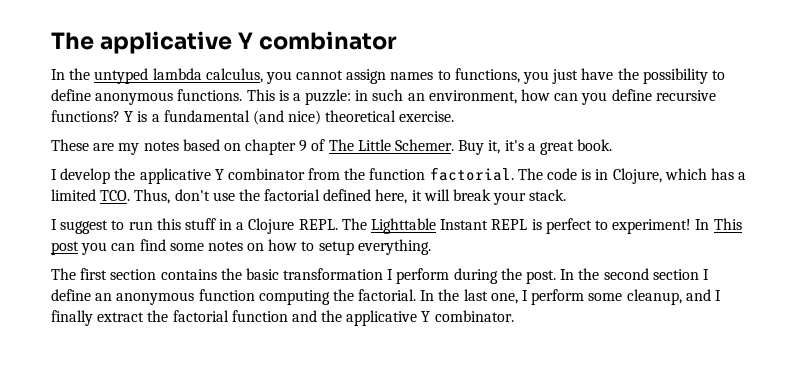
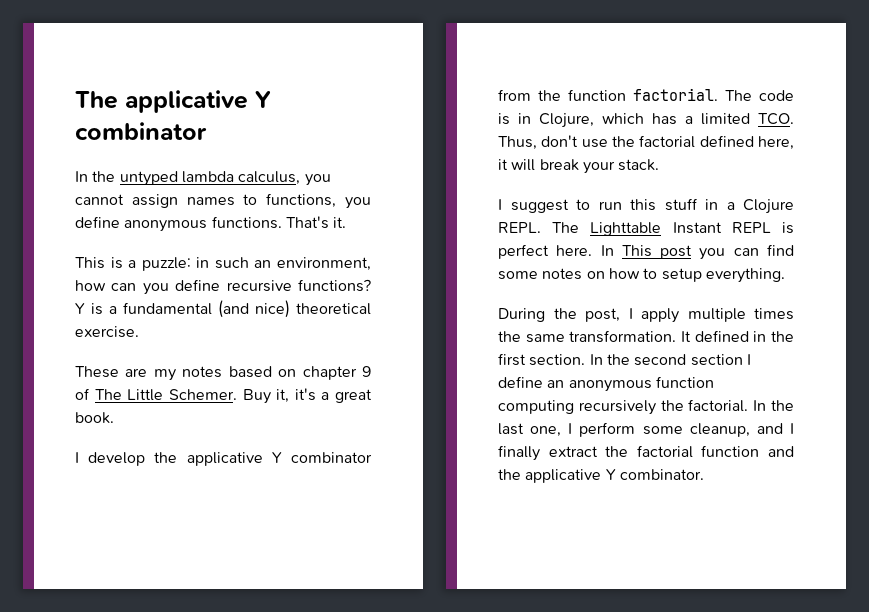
[552,68,725,84] just have the possibility to -> (371, 203) none
(243, 95) none -> [285,216,347,229] That's it. //
[594,219,692,234] to experiment! -> [556,245,593,256] here.
[51,268,557,284] The first section contains the basic transformation I perform during the post. -> [498,308,794,323] [498,330,794,343] [498,353,586,366] During the post, I apply multiple times the same transformation. It defined in the first section.
(330, 297) none -> [578,400,656,415] recursively

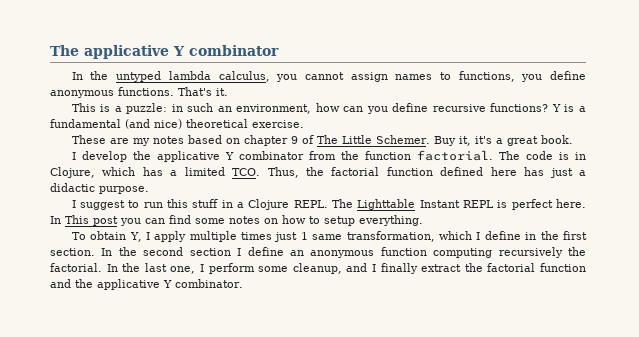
[541,135,794,150] [498,159,660,174] don't use the factorial defined here, it will break your stack. -> [306,167,587,178] [50,183,149,194] the factorial function defined here has just a didactic purpose.
[498,308,620,322] During the post, -> [71,231,142,242] To obtain Y,
[498,330,749,343] the same transformation. It defined -> [274,231,521,242] just 1 same transformation, which I define

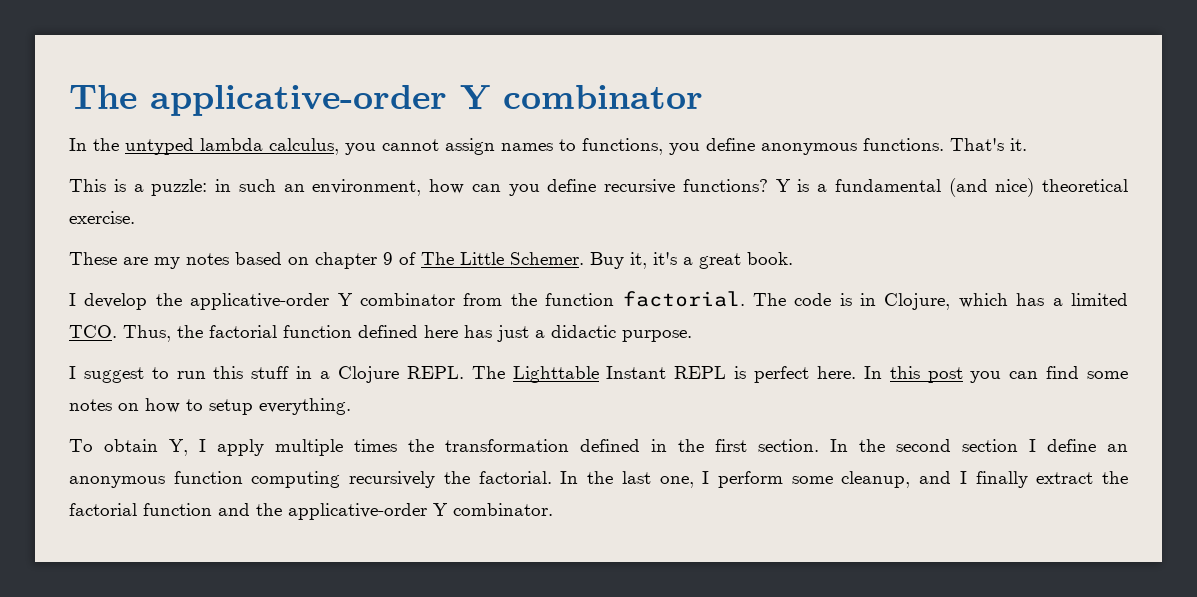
[50,45,169,59] The applicative -> [69,85,447,116] The applicative-order
[156,151,220,162] applicative -> [190,293,330,310] applicative-order
[65,215,89,224] This -> [889,366,920,379] this
[274,231,521,242] just 1 same transformation, which I define -> [408,439,640,452] the transformation defined
[97,279,160,290] applicative -> [288,503,427,520] applicative-order

